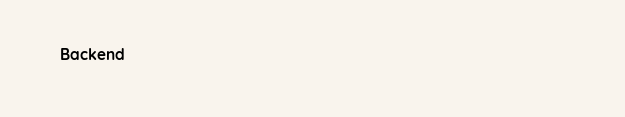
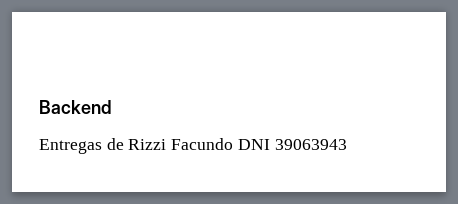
(125, 54) none -> [39,138,347,154] // Entregas de Rizzi Facundo DNI 39063943

